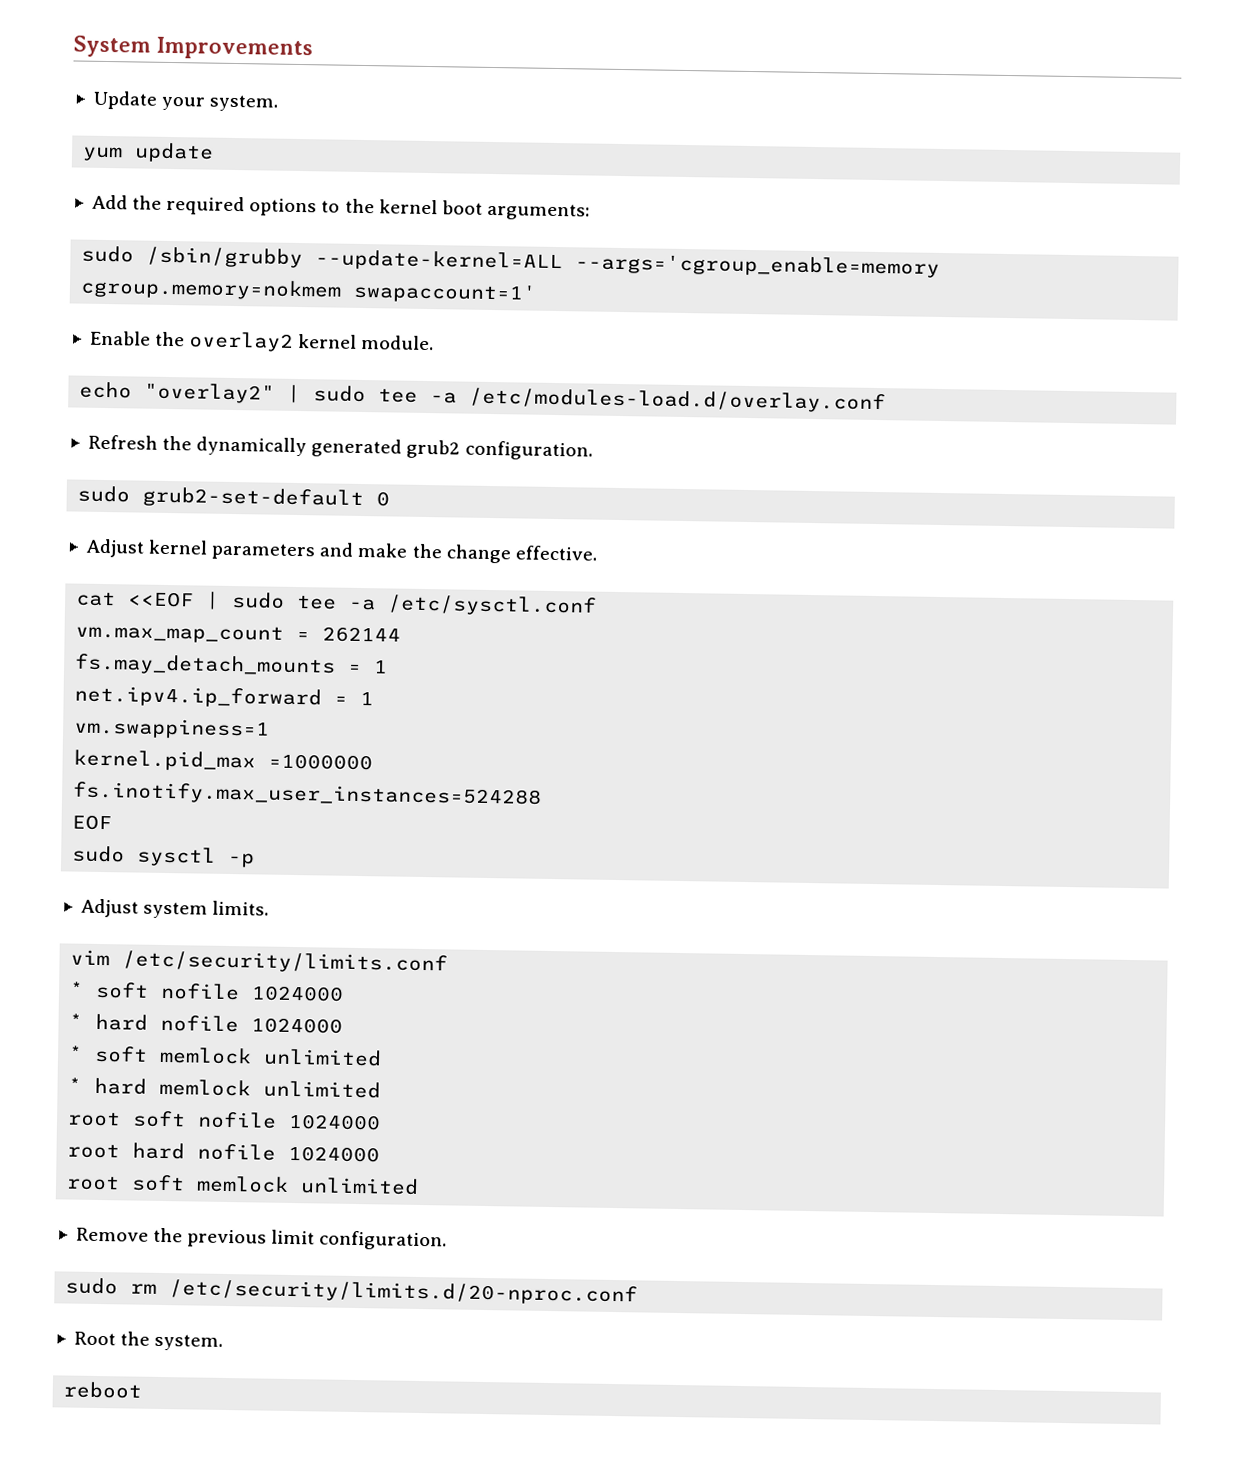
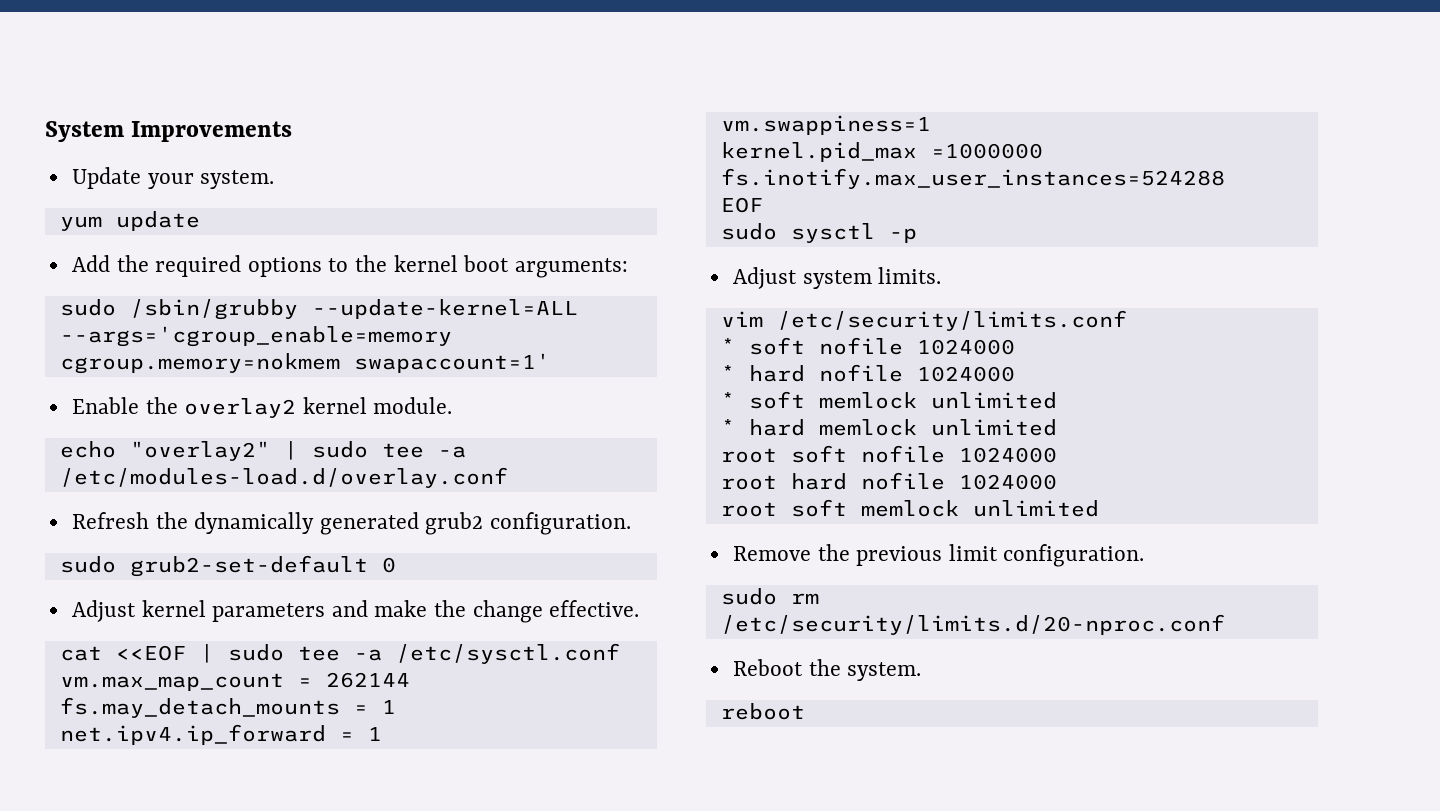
[73,1331,116,1346] Root -> [732,659,803,676] Reboot

